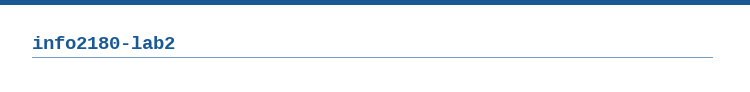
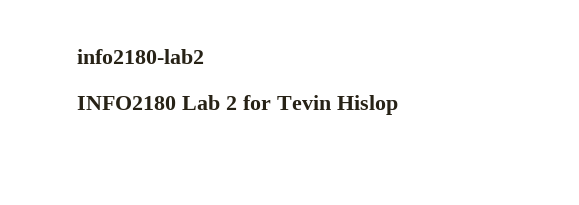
(175, 42) none -> [77,95,398,115] // INFO2180 Lab 2 for Tevin Hislop

